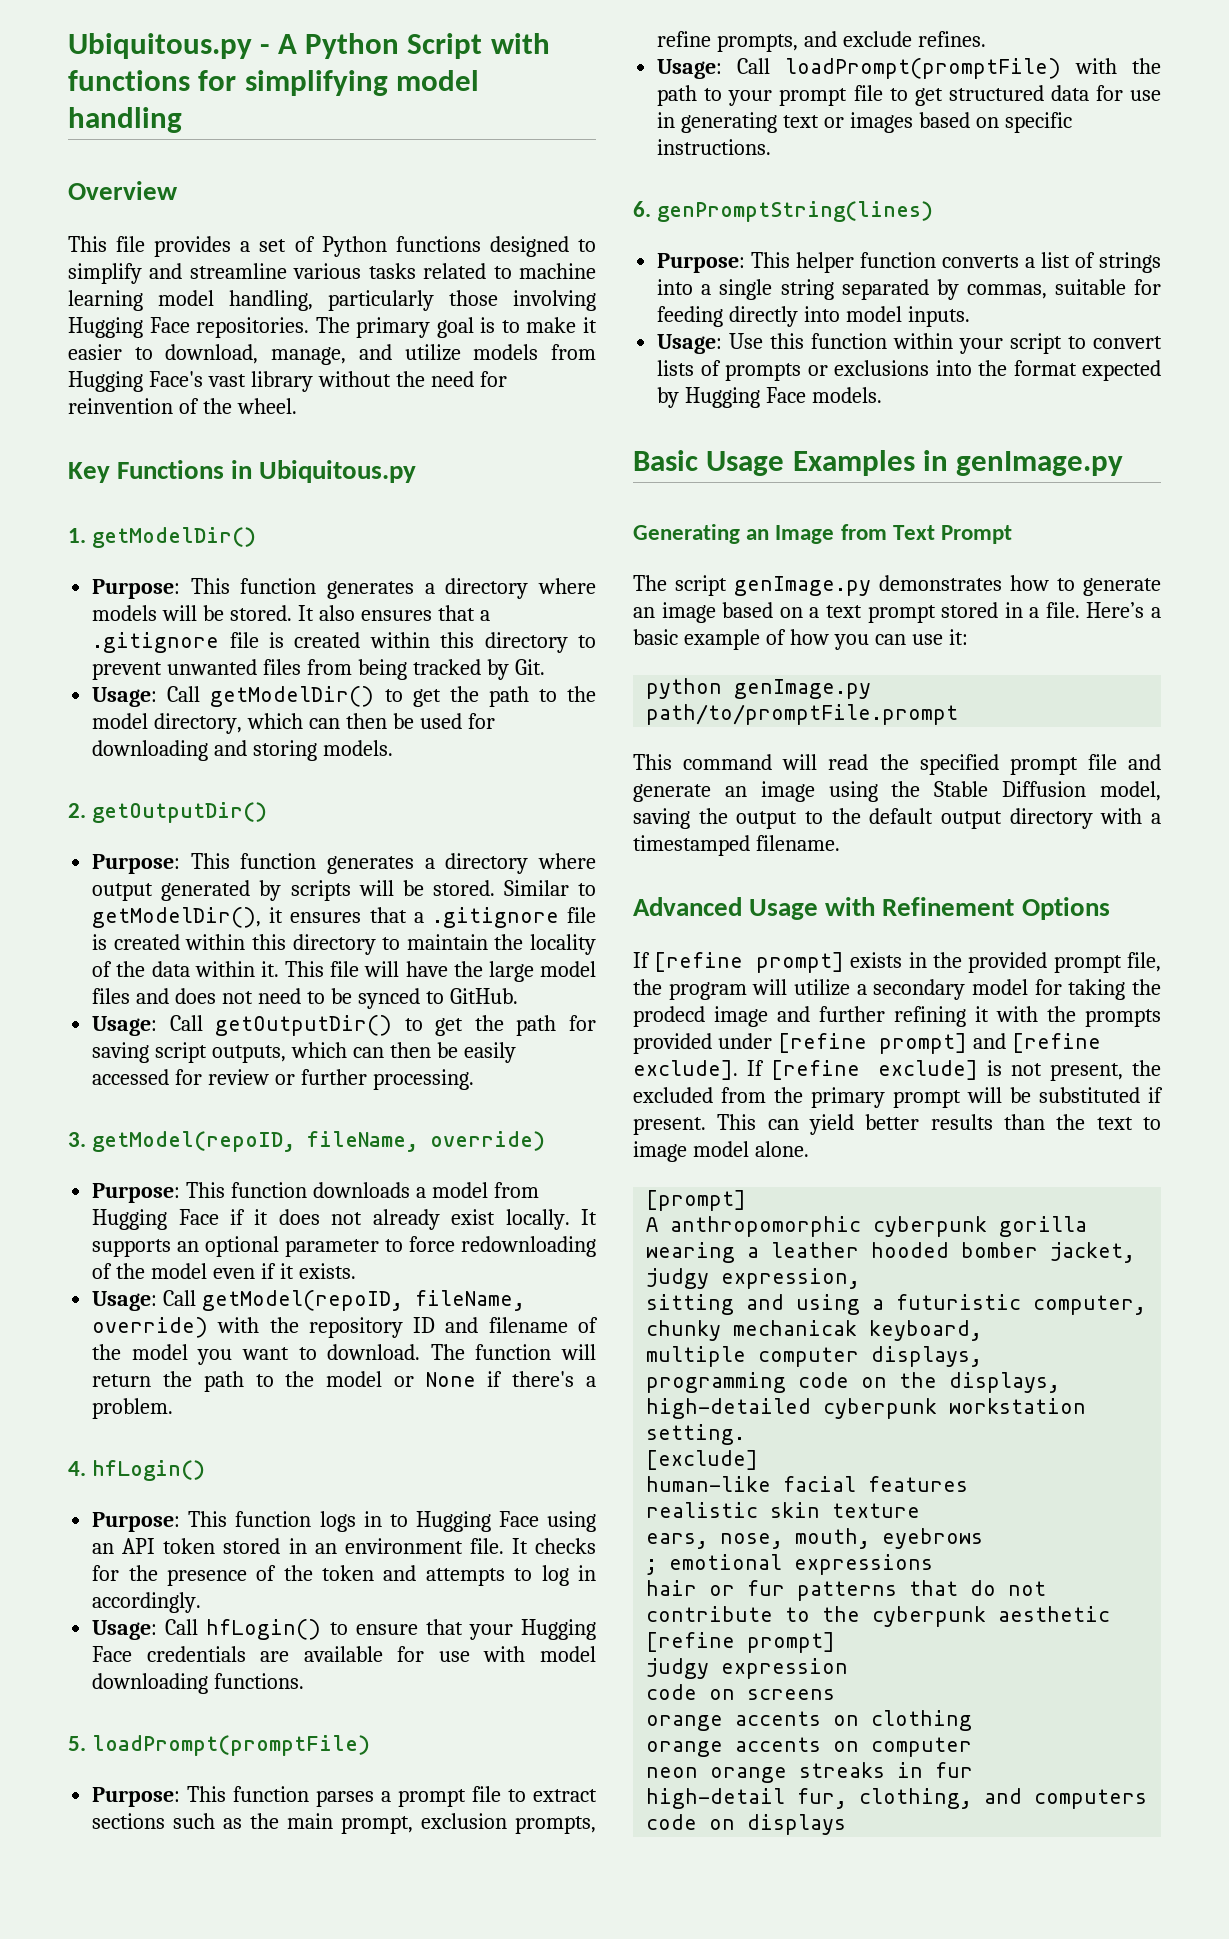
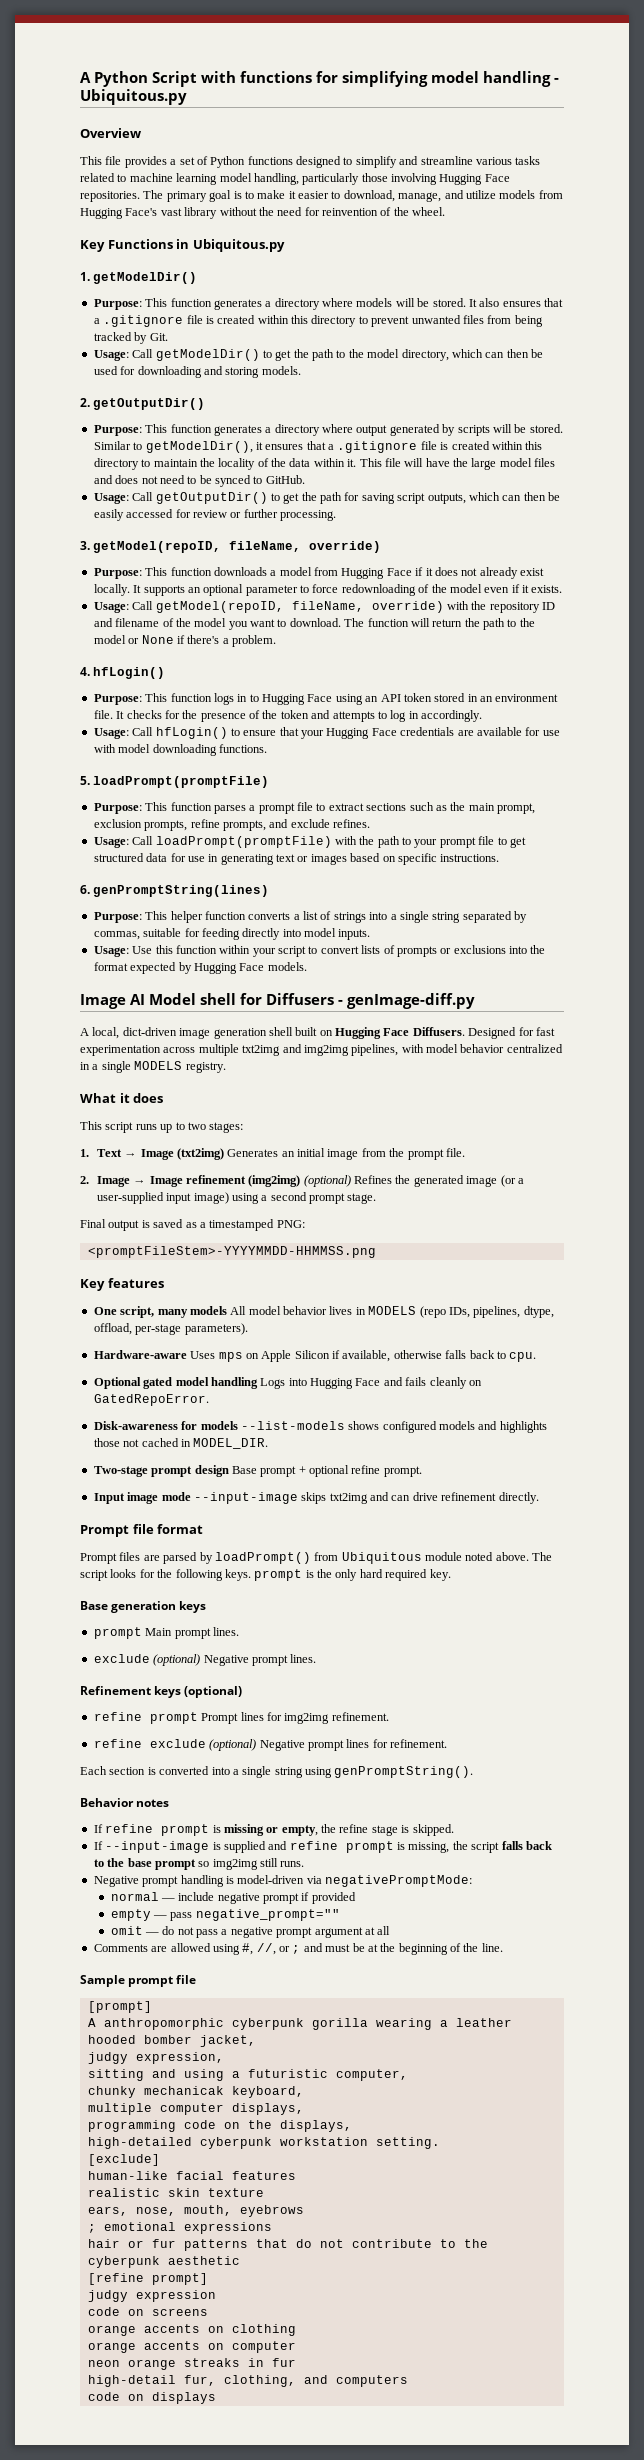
[68,33,270,59] Ubiquitous.py - -> (80, 77) none
(182, 120) none -> [554,78,559,83] [80,89,187,105] - Ubiquitous.py
[633,450,1124,476] [633,524,1013,544] [633,575,1161,596] [633,602,1161,623] [633,629,968,650] [646,678,872,699] [646,704,959,725] [633,754,1161,775] [633,781,1161,802] [633,808,1161,829] [633,835,840,856] [633,897,1110,920] [633,952,1161,973] [633,979,1161,1000] [633,1006,1161,1027] [633,1033,1101,1054] [633,1060,1161,1081] [633,1087,1163,1108] [633,1114,1161,1135] [633,1141,809,1162] Basic Usage Examples in genImage.py // Generating an Image from Text Prompt // The script genImage.py demonstrates how to generate an image based on a text prompt stored in a file. Here’s a basic example of how you can use it: // python genImage.py path/to/promptFile.prompt // This command will read the specified prompt file and generate an image using the Stable Diffusion model, saving the output to the default output directory with a timestamped filename. // Advanced Usage with Refinement Options // If [refine prompt] exists in the provided prompt file, the program will utilize a secondary model for taking the prodecd image and further refining it with the prompts provided under [refine prompt] and [refine exclude]. If [refine exclude] is not present, the excluded from the primary prompt will be substituted if present. This can yield better results than the text to image model alone. -> [80,993,475,1009] [80,1027,555,1039] [80,1044,563,1056] [80,1061,226,1073] [80,1093,164,1103] [80,1121,244,1133] [80,1148,465,1160] [80,1175,524,1187] [96,1192,377,1204] [80,1219,305,1231] [87,1246,376,1258] [80,1278,164,1291] [93,1306,554,1318] [93,1323,248,1335] [93,1350,537,1362] [93,1377,482,1389] [93,1394,209,1406] [93,1421,547,1433] [93,1438,269,1449] [93,1465,422,1477] [93,1492,539,1504] [80,1524,204,1537] [80,1552,553,1564] [80,1569,451,1581] [80,1601,207,1613] [93,1627,239,1639] [93,1654,317,1666] [80,1686,243,1698] [93,1712,389,1724] [93,1739,447,1751] [80,1766,474,1778] [80,1798,170,1807] [93,1824,454,1836] [93,1841,552,1853] [93,1858,305,1870] [93,1875,472,1887] [110,1892,356,1904] [110,1909,340,1921] [110,1926,391,1938] [93,1943,503,1955] [80,1975,197,1987] Image AI Model shell for Diffusers - genImage-diff.py // A local, dict-driven image generation shell built on Hugging Face Diffusers. Designed for fast experimentation across multiple txt2img and img2img pipelines, with model behavior centralized in a single MODELS registry. // What it does // This script runs up to two stages: // 1. Text → Image (txt2img) Generates an initial image from the prompt file. // 2. Image → Image refinement (img2img) (optional) Refines the generated image (or a user-supplied input image) using a second prompt stage. // Final output is saved as a timestamped PNG: // <promptFileStem>-YYYYMMDD-HHMMSS.png // Key features // One script, many models All model behavior lives in MODELS (repo IDs, pipelines, dtype, offload, per-stage parameters). // Hardware-aware Uses mps on Apple Silicon if available, otherwise falls back to cpu. // Optional gated model handling Logs into Hugging Face and fails cleanly on GatedRepoError. // Disk-awareness for models --list-models shows configured models and highlights those not cached in MODEL_DIR. // Two-stage prompt design Base prompt + optional refine prompt. // Input image mode --input-image skips txt2img and can drive refinement directly. // Prompt file format // Prompt files are parsed by loadPrompt() from Ubiquitous module noted above. The script looks for the following keys. prompt is the only hard required key. // Base generation keys // prompt Main prompt lines. // exclude (optional) Negative prompt lines. // Refinement keys (optional) // refine prompt Prompt lines for img2img refinement. // refine exclude (optional) Negative prompt lines for refinement. // Each section is converted into a single string using genPromptString(). // Behavior notes // If refine prompt is missing or empty, the refine stage is skipped. // If --input-image is supplied and refine prompt is missing, the script falls back to the base prompt so img2img still runs. // Negative prompt handling is model-driven via negativePromptMode: // normal — include negative prompt if provided // empty — pass negative_prompt="" // omit — do not pass a negative prompt argument at all // Comments are allowed using #, //, or ; and must be at the beginning of the line. // Sample prompt file

